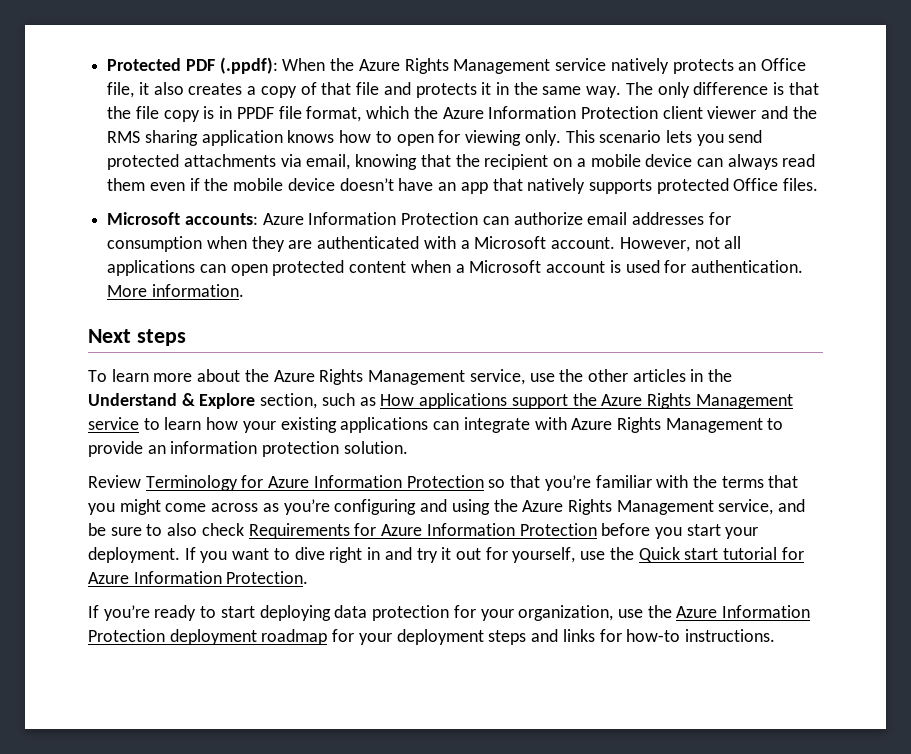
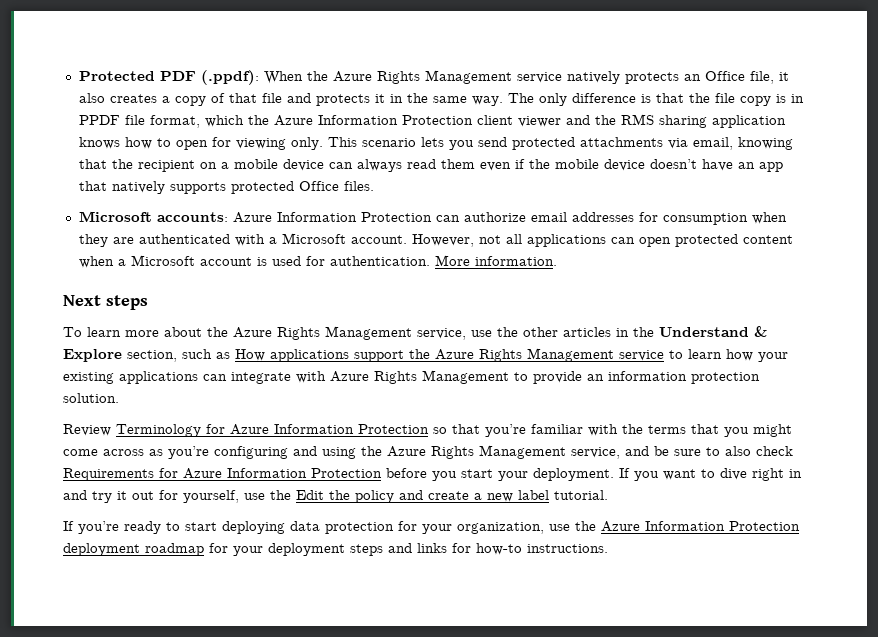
[638,547,804,563] [88,571,309,584] Quick start tutorial for Azure Information Protection. -> [296,490,608,503] Edit the policy and create a new label tutorial.

